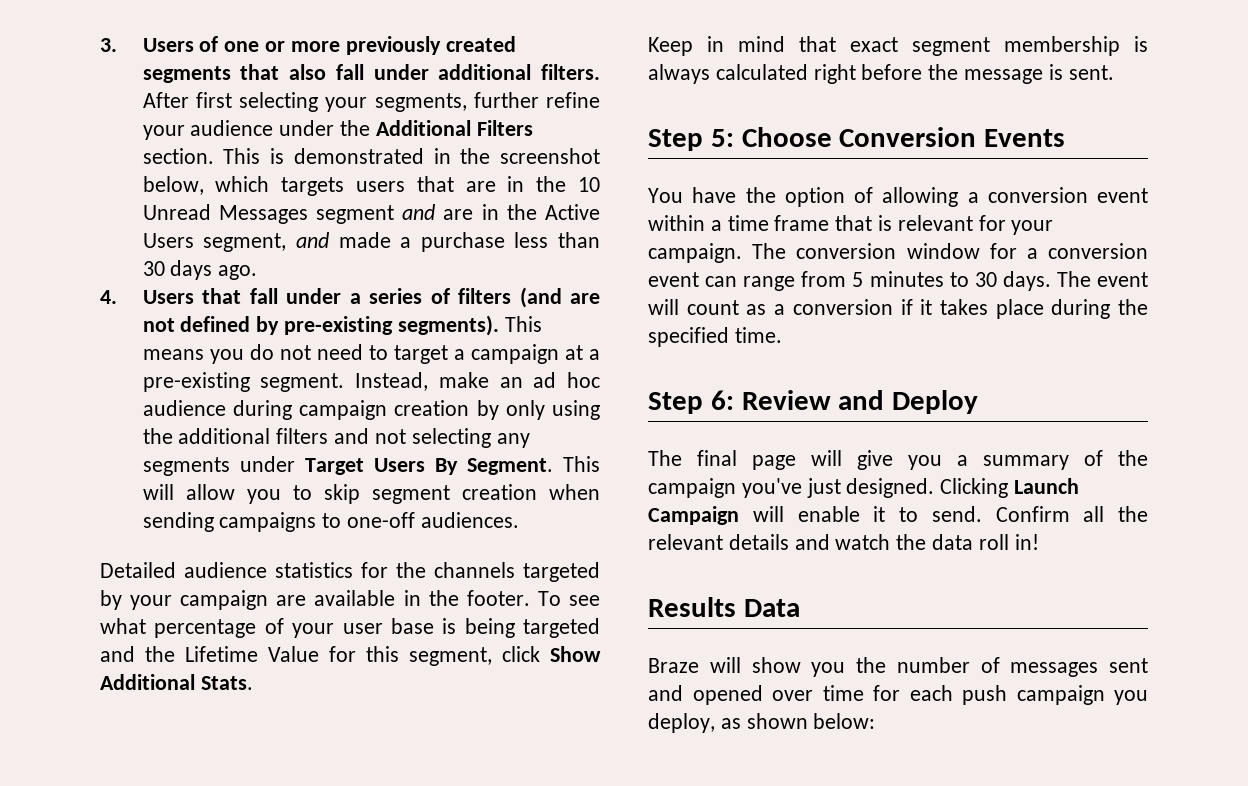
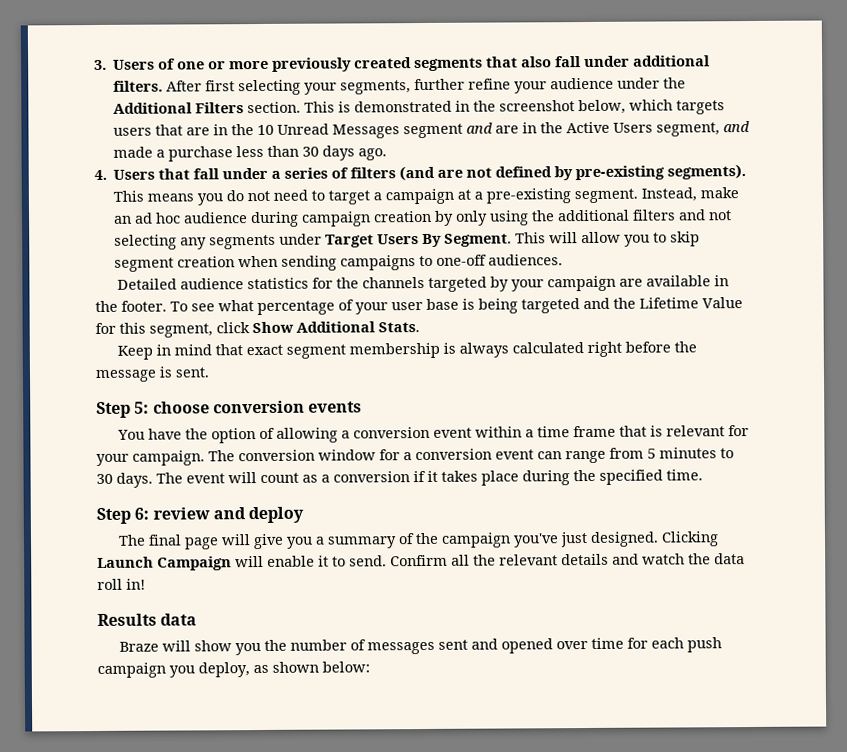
[741,127,1066,147] Choose Conversion Events -> [152,400,363,414] choose conversion events
[741,390,979,414] Review and Deploy -> [152,506,305,524] review and deploy
[743,599,800,617] Data -> [160,613,198,626] data

